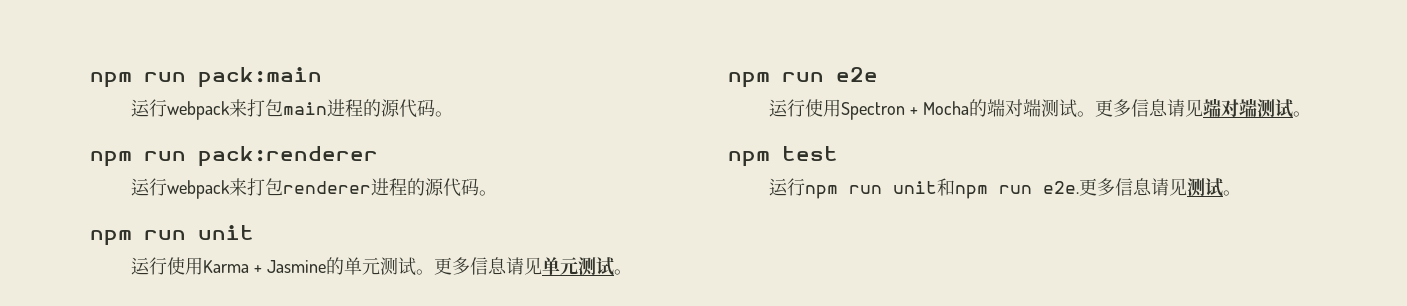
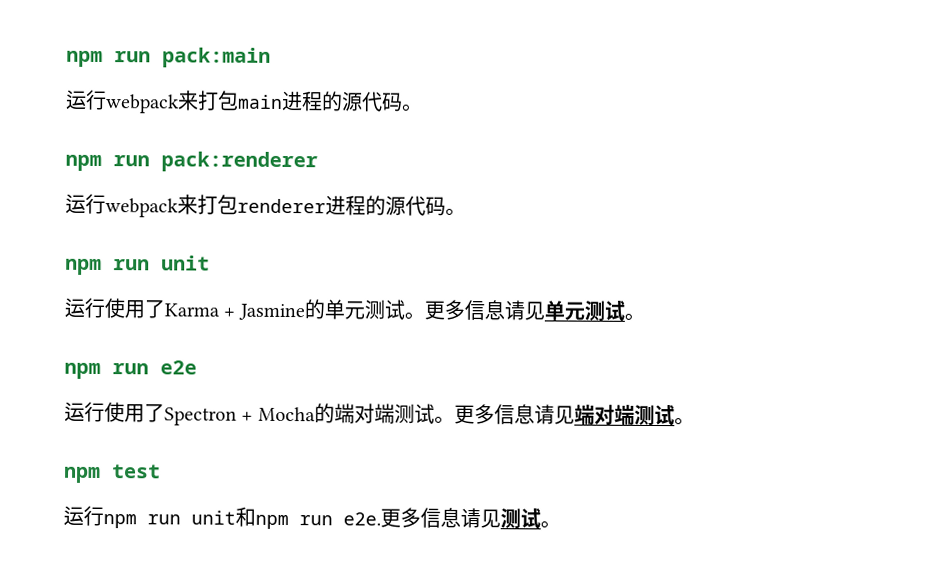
(204, 266) none -> [144,299,165,319] 了
(842, 108) none -> [144,403,165,423] 了

